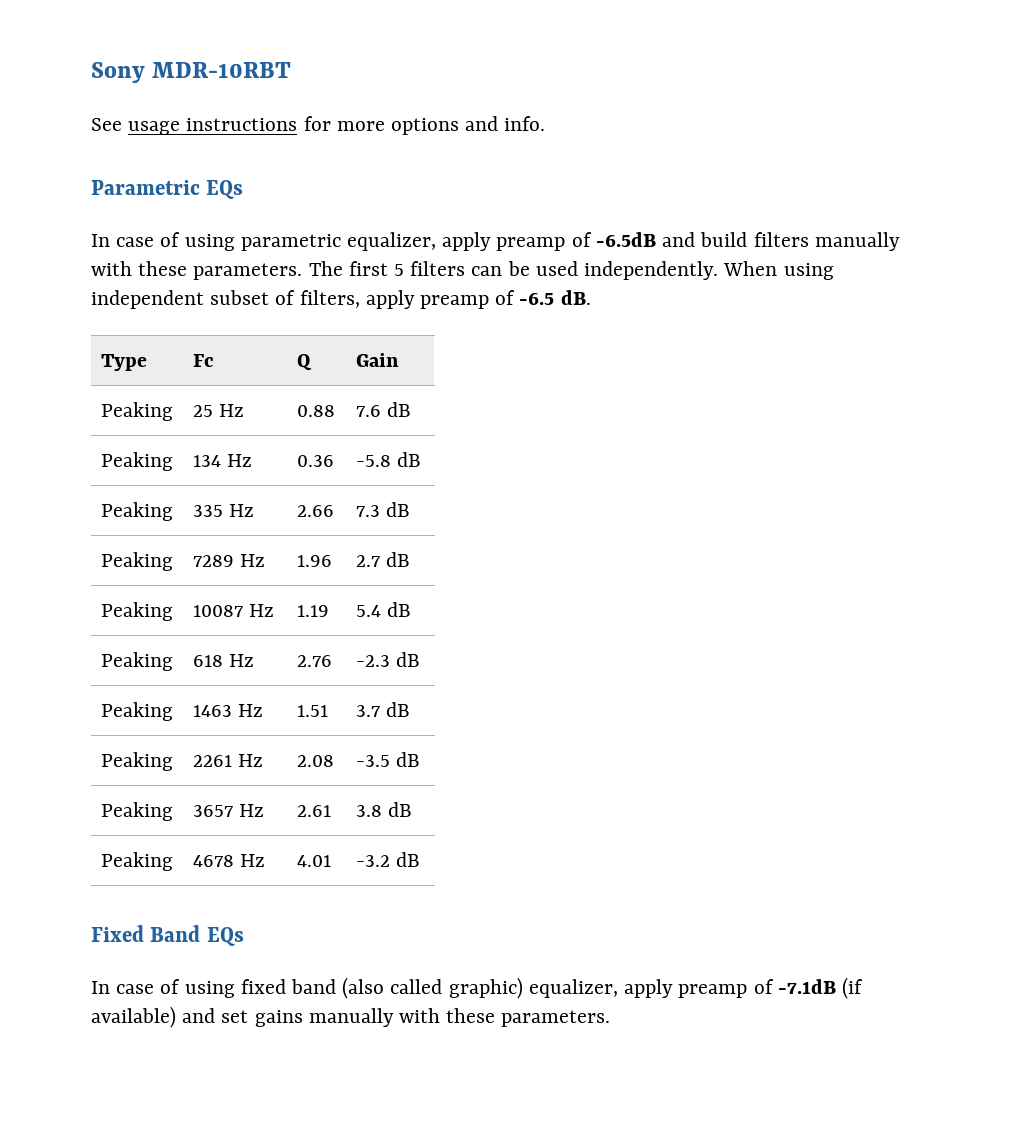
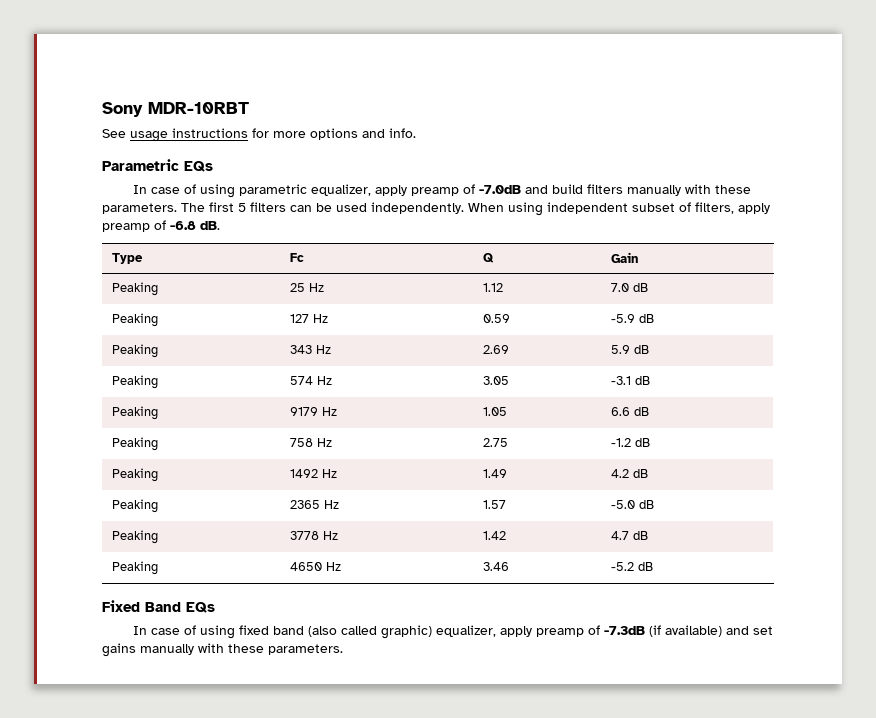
[595,232,656,247] -6.5dB -> [479,185,522,194] -7.0dB
[519,292,555,305] -6.5 -> [170,221,196,230] -6.8
[296,405,335,417] [355,402,412,417] [100,452,173,471] [192,454,253,467] [296,455,334,467] [355,452,422,467] [100,502,173,521] [192,504,255,517] [296,505,334,517] [355,502,411,517] [100,552,173,571] [192,554,266,567] [296,555,332,567] [355,552,411,567] [100,602,173,621] [192,604,275,617] [296,605,329,617] [355,602,412,617] [100,652,173,671] [192,654,255,667] [296,655,332,667] [355,652,421,667] [100,702,173,721] [192,704,264,717] [296,705,328,717] [355,702,411,717] [100,752,173,771] [192,754,264,767] [296,755,334,767] [355,752,421,767] [100,802,173,821] [192,804,265,817] [296,805,331,817] [355,802,413,817] [100,852,173,871] [192,854,266,867] [296,855,331,867] [355,855,390,867] 0.88 | 7.6 dB // Peaking | 134 Hz | 0.36 | -5.8 dB // Peaking | 335 Hz | 2.66 | 7.3 dB // Peaking | 7289 Hz | 1.96 | 2.7 dB // Peaking | 10087 Hz | 1.19 | 5.4 dB // Peaking | 618 Hz | 2.76 | -2.3 dB // Peaking | 1463 Hz | 1.51 | 3.7 dB // Peaking | 2261 Hz | 2.08 | -3.5 dB // Peaking | 3657 Hz | 2.61 | 3.8 dB // Peaking | 4678 Hz | 4.01 | -3.2 -> [482,283,503,292] [610,283,648,292] [111,313,158,327] [289,314,328,323] [482,314,510,323] [610,314,654,323] [111,344,158,358] [289,345,331,354] [482,345,509,354] [610,345,649,354] [111,375,158,389] [289,376,332,385] [482,376,509,385] [610,376,650,385] [111,406,158,420] [289,407,337,416] [482,407,507,416] [610,407,649,416] [111,437,158,451] [289,438,332,447] [482,438,508,447] [610,438,650,447] [111,468,158,482] [289,469,337,478] [482,469,507,478] [610,469,648,478] [111,499,158,513] [289,500,339,509] [482,500,506,509] [610,500,654,509] [111,530,158,544] [289,531,338,540] [482,531,506,540] [610,531,648,540] [111,561,158,575] [289,562,341,571] [482,562,509,571] [610,562,634,571] 1.12 | 7.0 dB // Peaking | 127 Hz | 0.59 | -5.9 dB // Peaking | 343 Hz | 2.69 | 5.9 dB // Peaking | 574 Hz | 3.05 | -3.1 dB // Peaking | 9179 Hz | 1.05 | 6.6 dB // Peaking | 758 Hz | 2.75 | -1.2 dB // Peaking | 1492 Hz | 1.49 | 4.2 dB // Peaking | 2365 Hz | 1.57 | -5.0 dB // Peaking | 3778 Hz | 1.42 | 4.7 dB // Peaking | 4650 Hz | 3.46 | -5.2
[777,979,836,994] -7.1dB -> [604,626,646,635] -7.3dB

